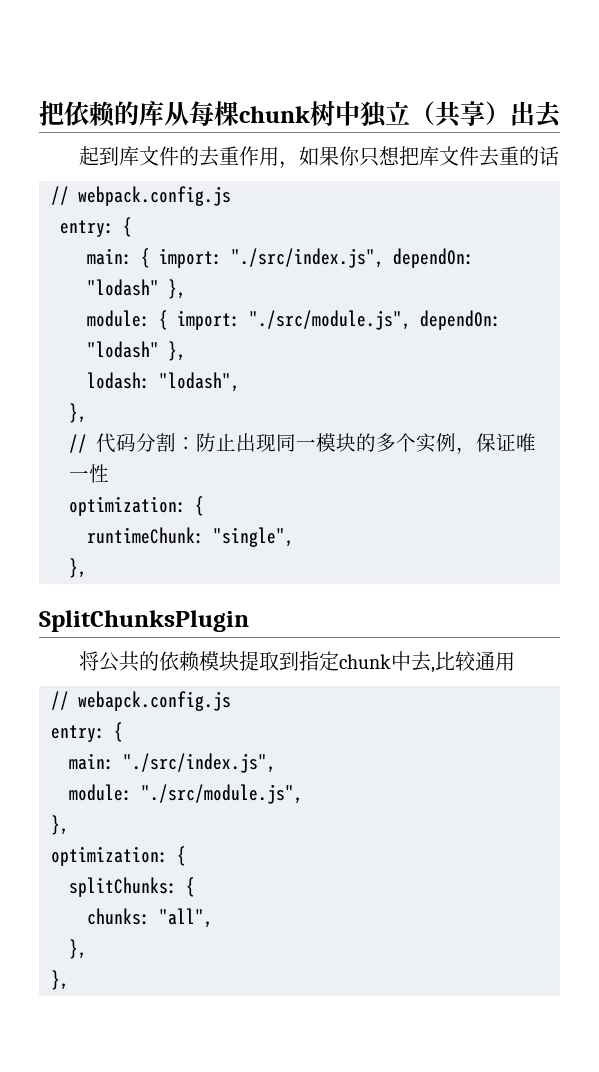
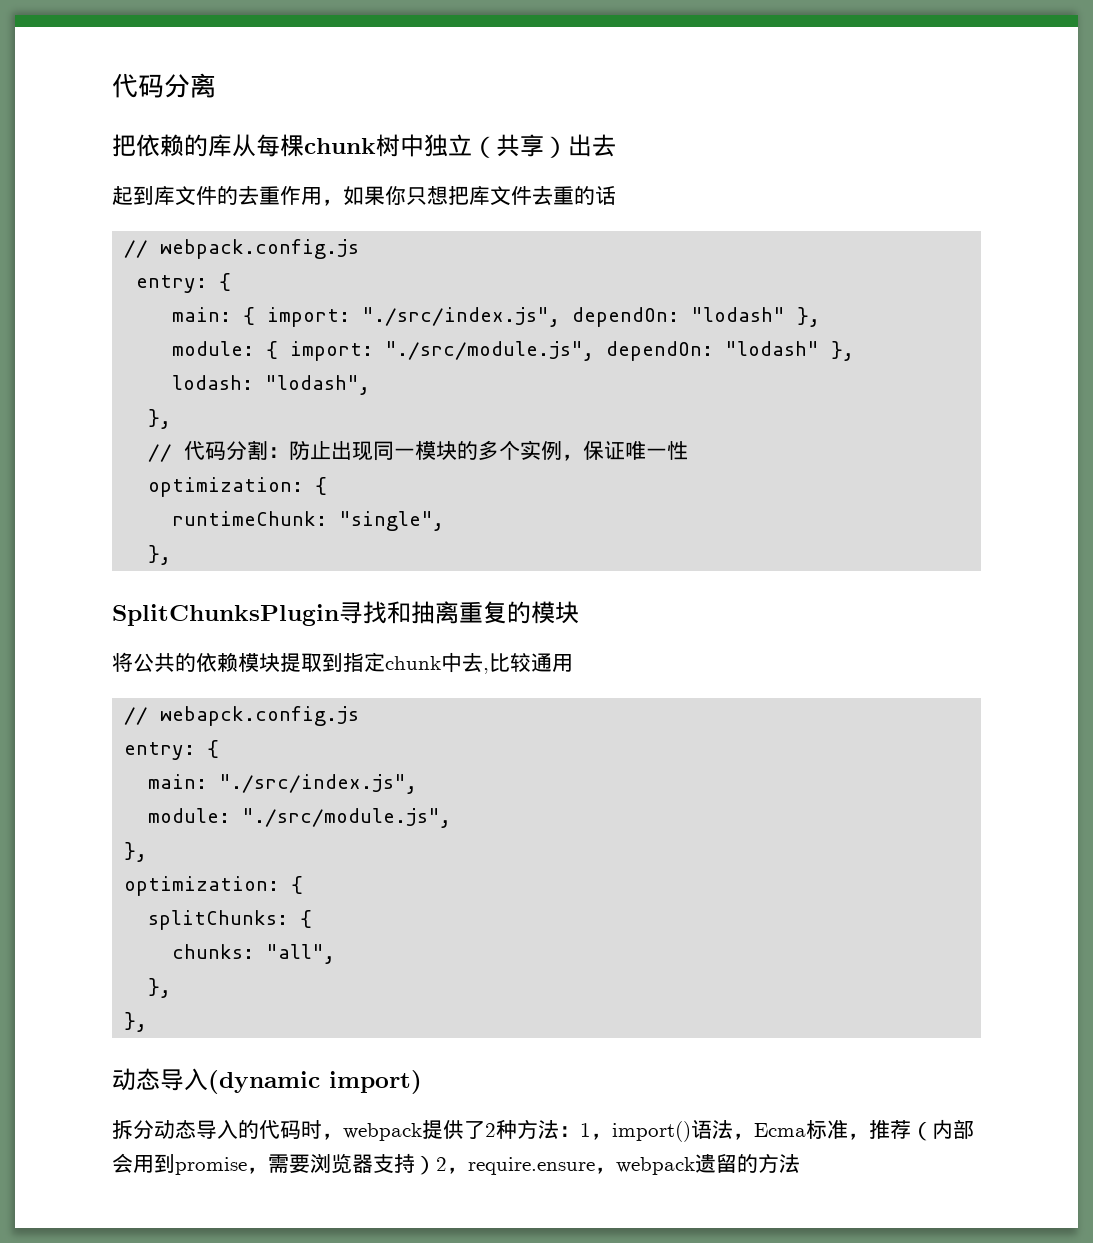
(39, 113) none -> [112,73,216,98] 代码分离 //
(249, 621) none -> [339,601,579,624] 寻找和抽离重复的模块
(69, 980) none -> [112,1068,422,1094] [112,1119,974,1142] [112,1153,800,1175] // 动态导入(dynamic import) // 拆分动态导入的代码时，webpack提供了2种方法：1，import()语法，Ecma标准，推荐（内部会用到promise，需要浏览器支持）2，require.ensure，webpack遗留的方法

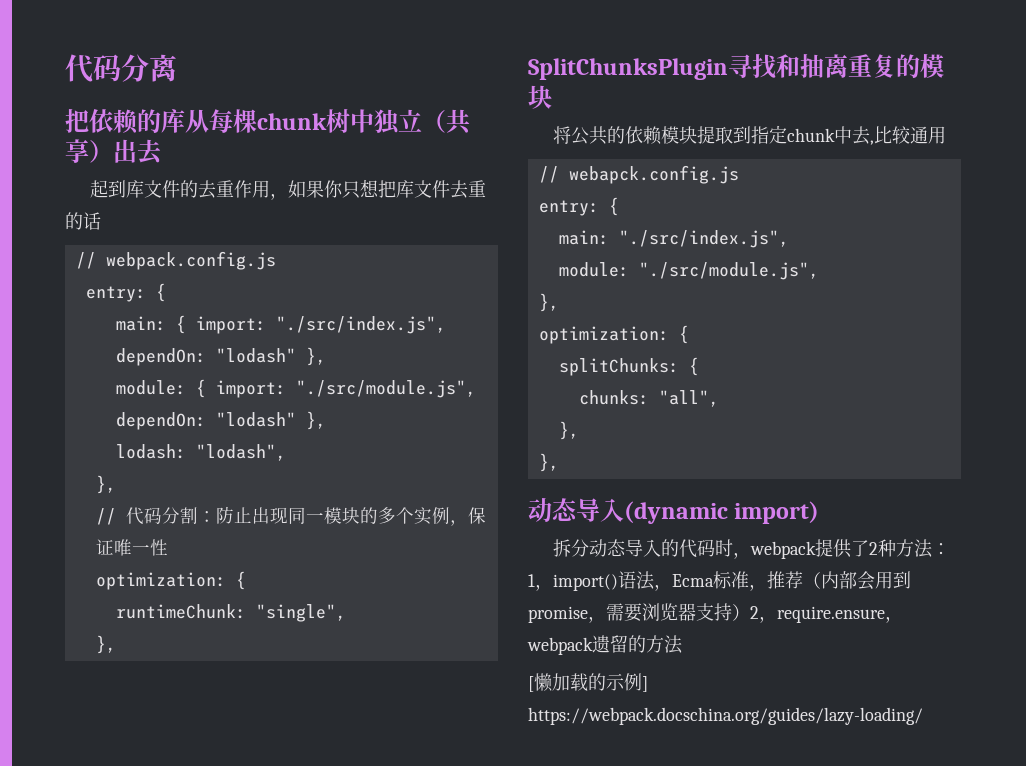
(800, 1163) none -> [528,673,648,692] [528,707,923,725] // [懒加载的示例] https://webpack.docschina.org/guides/lazy-loading/

